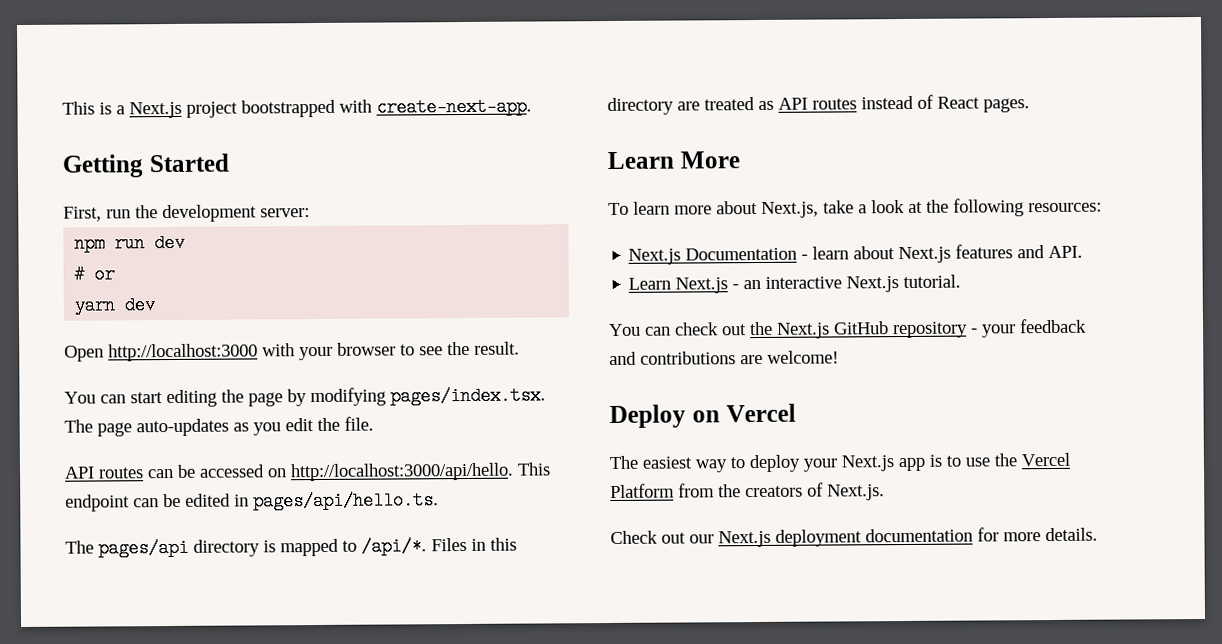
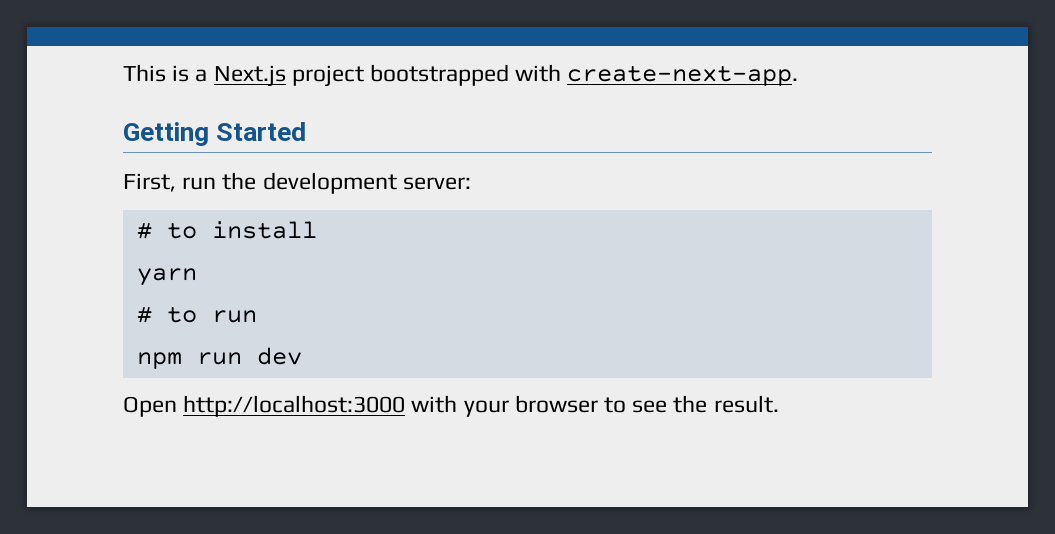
(310, 213) none -> [136,221,317,239] [136,268,197,286] [136,306,257,323] // # to install // yarn // # to run
[74,265,116,284] [74,296,156,315] // # or // yarn dev -> (302, 356) none
[64,386,546,408] [64,416,374,437] [64,462,551,482] [65,491,439,512] [65,537,517,558] [607,94,1030,116] [607,151,740,170] [608,198,1102,218] [628,244,1084,265] [628,274,962,294] [609,318,1087,339] [609,350,839,366] [609,403,796,429] [609,452,1070,473] [610,482,885,501] [610,527,1098,548] // You can start editing the page by modifying pages/index.tsx. The page auto-updates as you edit the file. // API routes can be accessed on http://localhost:3000/api/hello. This endpoint can be edited in pages/api/hello.ts. // The pages/api directory is mapped to /api/*. Files in this directory are treated as API routes instead of React pages. // Learn More // To learn more about Next.js, take a look at the following resources: // Next.js Documentation - learn about Next.js features and API. // Learn Next.js - an interactive Next.js tutorial. // You can check out the Next.js GitHub repository - your feedback and contributions are welcome! // Deploy on Vercel // The easiest way to deploy your Next.js app is to use the Vercel Platform from the creators of Next.js. // Check out our Next.js deployment documentation for more details. -> (779, 404) none

